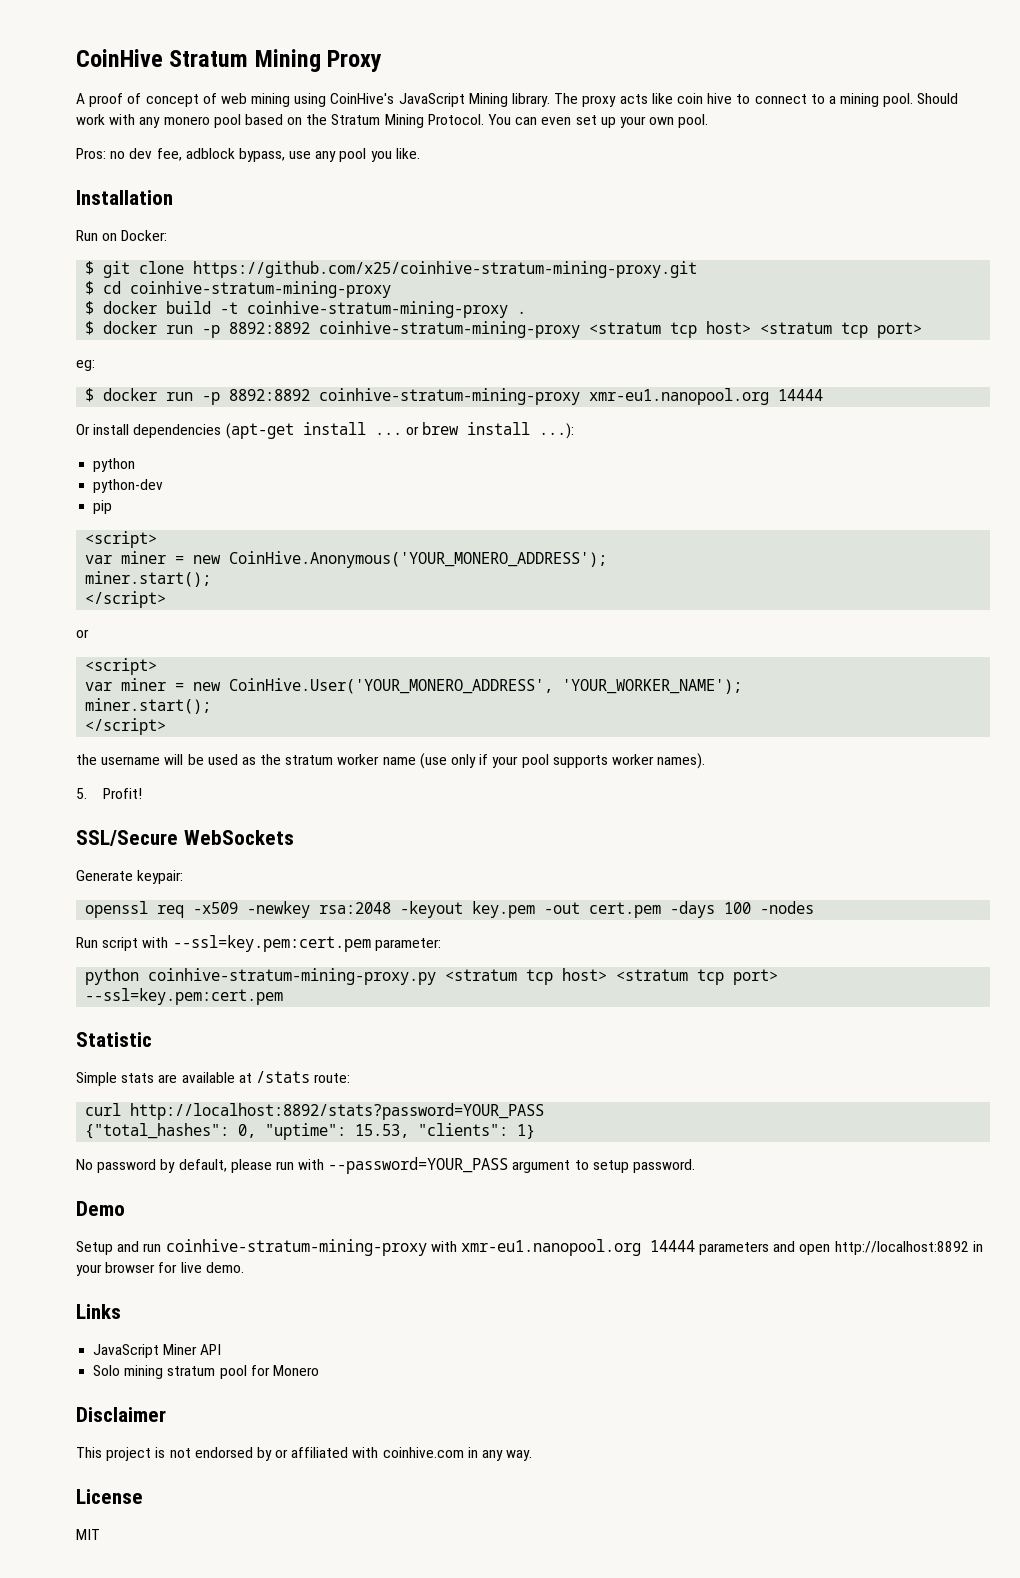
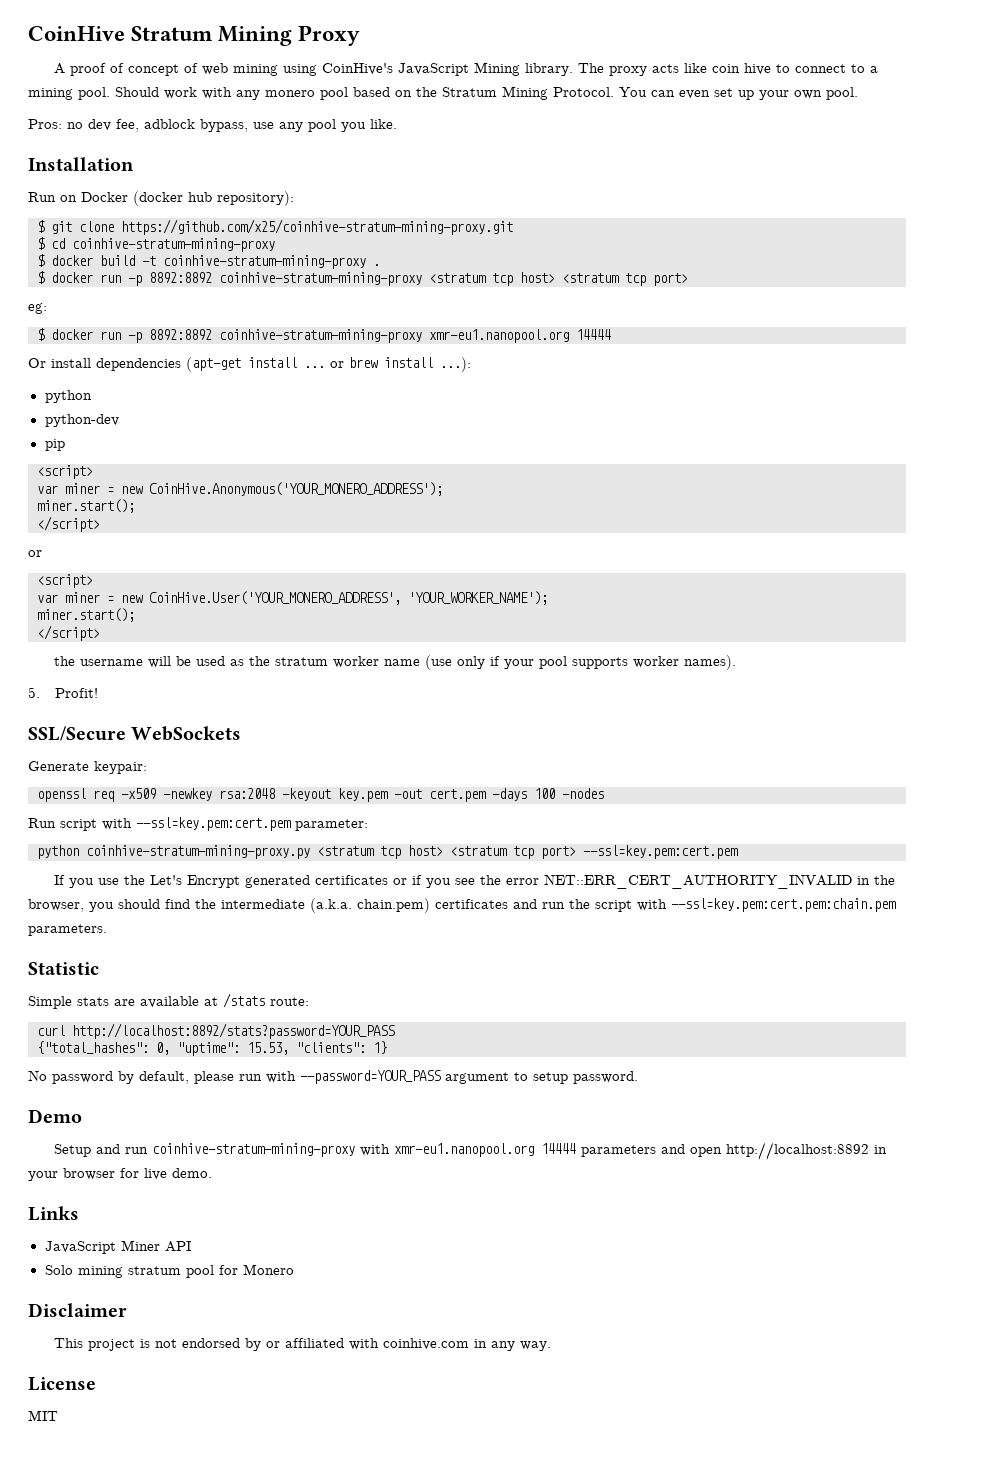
[121,230,168,241] Docker: -> [81,191,294,206] Docker (docker hub repository):
(284, 996) none -> [54,874,896,889] [28,898,896,913] [28,924,107,936] // If you use the Let's Encrypt generated certificates or if you see the error NET::ERR_CERT_AUTHORITY_INVALID in the browser, you should find the intermediate (a.k.a. chain.pem) certificates and run the script with --ssl=key.pem:cert.pem:chain.pem parameters.

